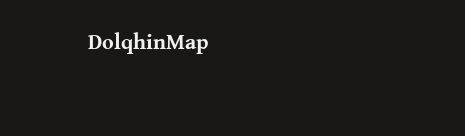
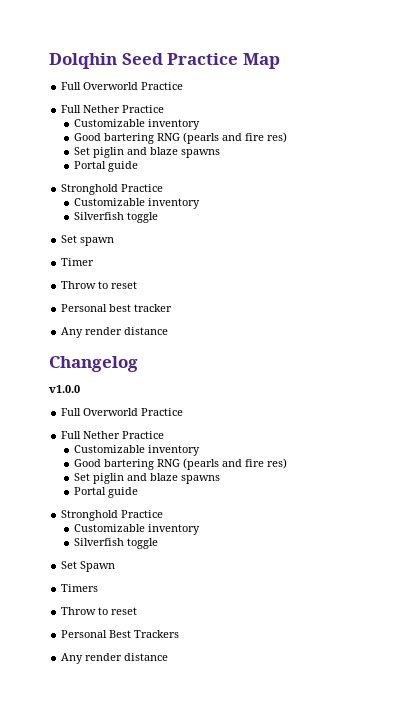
[88,32,209,54] DolqhinMap -> [49,53,280,69] [61,82,184,90] [61,105,165,113] [73,119,200,130] [73,132,287,144] [73,147,220,158] [73,161,138,172] [61,184,164,195] [73,198,200,209] [73,212,158,223] [61,235,115,246] [61,258,95,266] [61,281,138,289] [61,304,173,312] [61,327,169,338] [49,356,138,372] [49,385,80,393] [61,408,184,416] [61,431,165,439] [73,445,200,456] [73,458,287,470] [73,473,220,484] [73,487,138,498] [61,510,164,521] [73,524,200,535] [73,538,158,549] [61,561,116,572] [61,584,99,592] [61,607,138,615] [61,630,180,638] [61,653,169,664] Dolqhin Seed Practice Map // Full Overworld Practice // Full Nether Practice // Customizable inventory // Good bartering RNG (pearls and fire res) // Set piglin and blaze spawns // Portal guide // Stronghold Practice // Customizable inventory // Silverfish toggle // Set spawn // Timer // Throw to reset // Personal best tracker // Any render distance // Changelog // v1.0.0 // Full Overworld Practice // Full Nether Practice // Customizable inventory // Good bartering RNG (pearls and fire res) // Set piglin and blaze spawns // Portal guide // Stronghold Practice // Customizable inventory // Silverfish toggle // Set Spawn // Timers // Throw to reset // Personal Best Trackers // Any render distance

